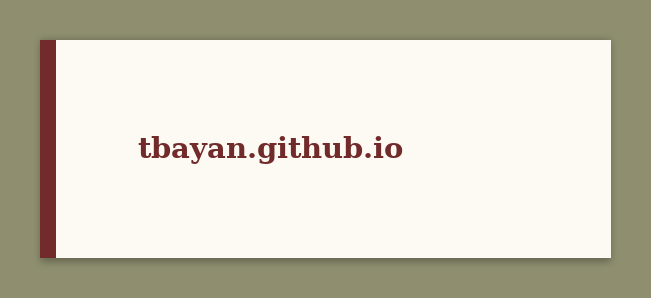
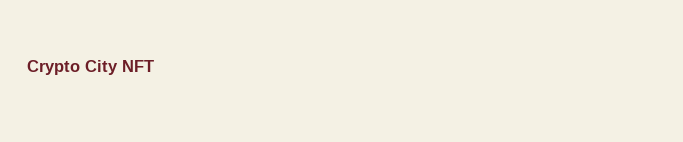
[138,136,403,164] tbayan.github.io -> [27,60,154,75] Crypto City NFT

